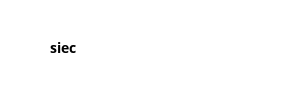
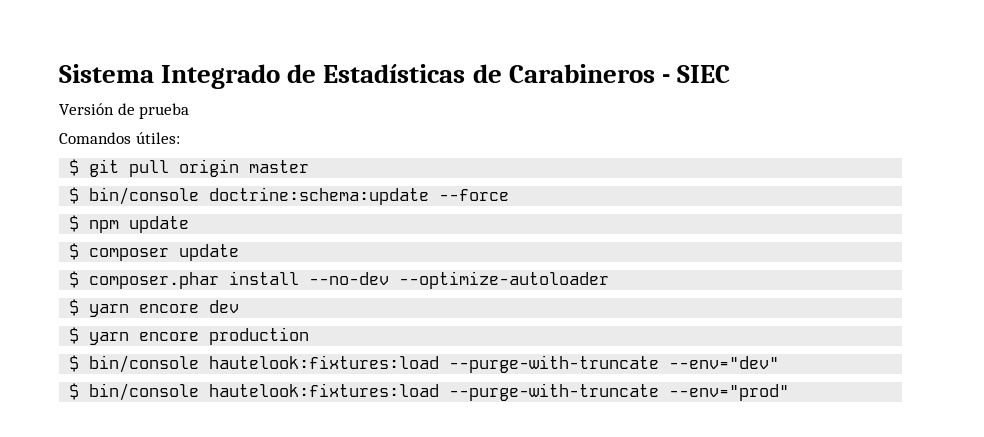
[50,42,76,53] siec -> [59,64,731,89] [59,103,190,119] [59,132,180,144] [69,159,310,177] [69,187,510,205] [69,215,190,233] [69,243,240,261] [69,271,610,289] [69,299,240,317] [69,327,310,345] [69,355,780,373] [69,383,790,401] Sistema Integrado de Estadísticas de Carabineros - SIEC // Versión de prueba // Comandos útiles: // $ git pull origin master // $ bin/console doctrine:schema:update --force // $ npm update // $ composer update // $ composer.phar install --no-dev --optimize-autoloader // $ yarn encore dev // $ yarn encore production // $ bin/console hautelook:fixtures:load --purge-with-truncate --env="dev" // $ bin/console hautelook:fixtures:load --purge-with-truncate --env="prod"

